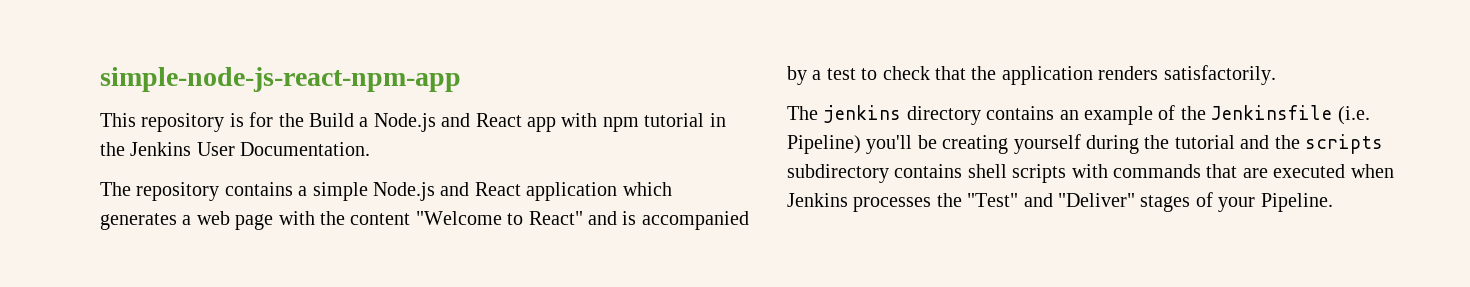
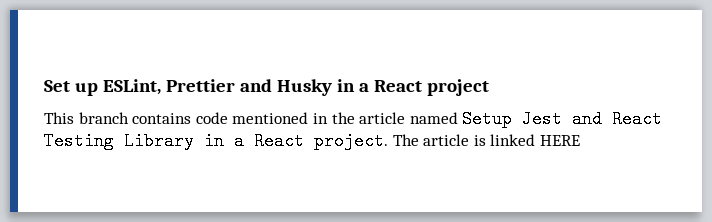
[100,67,461,92] [100,112,726,132] [100,142,371,156] [100,182,672,201] [100,211,749,230] [787,65,1276,85] [787,105,1370,125] [787,134,1383,154] [787,164,1394,183] [787,192,1333,212] simple-node-js-react-npm-app // This repository is for the Build a Node.js and React app with npm tutorial in the Jenkins User Documentation. // The repository contains a simple Node.js and React application which generates a web page with the content "Welcome to React" and is accompanied by a test to check that the application renders satisfactorily. // The jenkins directory contains an example of the Jenkinsfile (i.e. Pipeline) you'll be creating yourself during the tutorial and the scripts subdirectory contains shell scripts with commands that are executed when Jenkins processes the "Test" and "Deliver" stages of your Pipeline. -> [44,79,489,96] [44,110,663,128] [44,132,580,150] Set up ESLint, Prettier and Husky in a React project // This branch contains code mentioned in the article named Setup Jest and React Testing Library in a React project. The article is linked HERE

